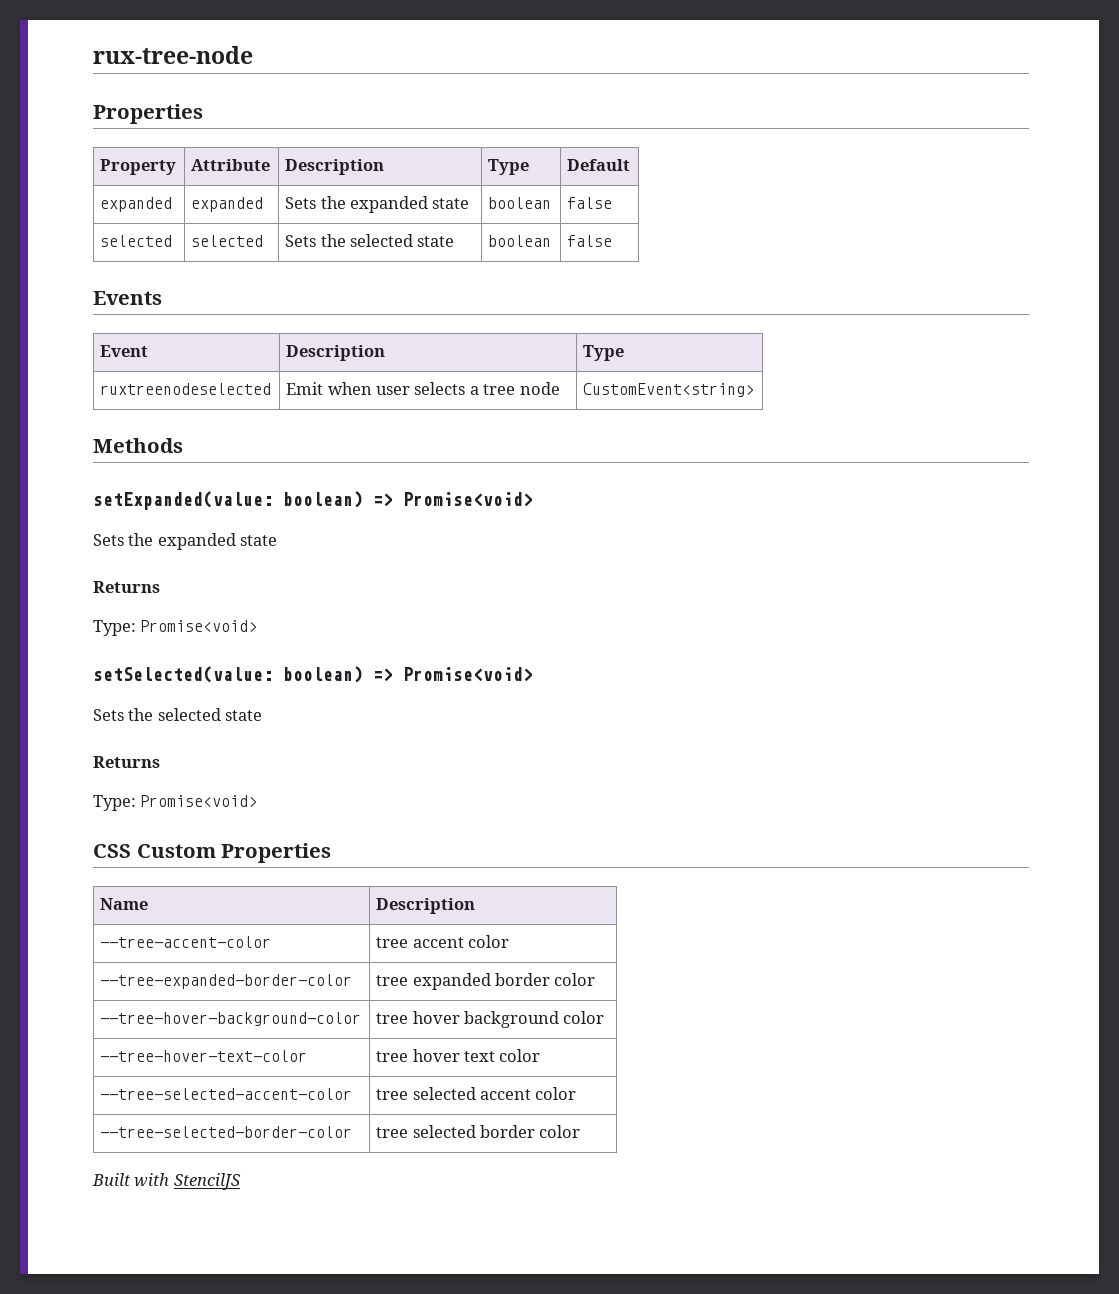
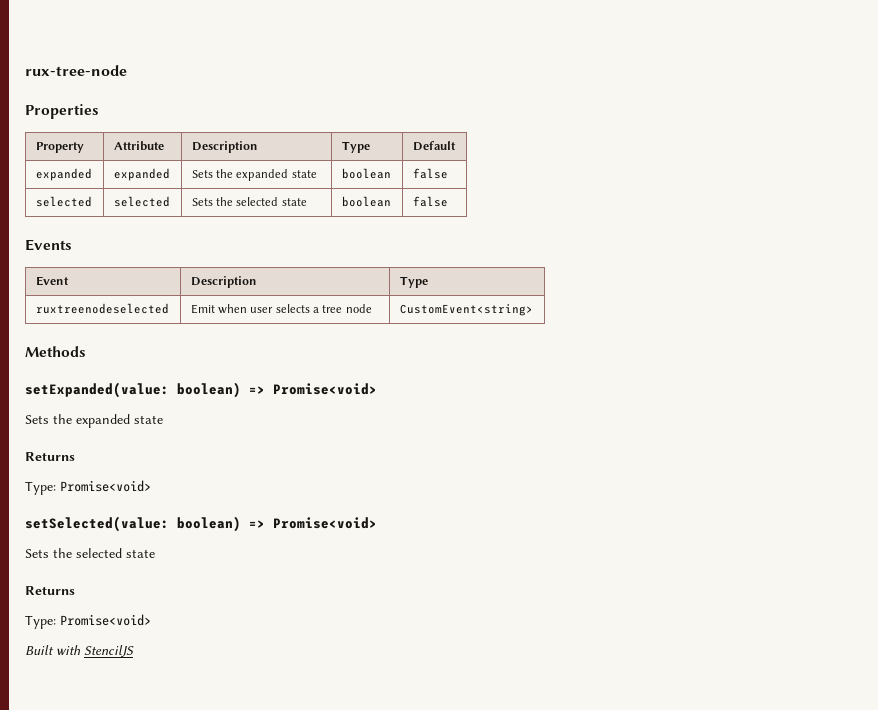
[93,843,332,863] [100,898,149,910] [376,898,476,914] [100,936,272,948] [376,935,510,948] [100,974,353,989] [376,973,596,990] [100,1012,362,1026] [376,1011,605,1028] [100,1050,308,1062] [376,1049,541,1062] [100,1088,353,1100] [376,1087,577,1100] [100,1126,353,1138] [376,1125,581,1138] // CSS Custom Properties // Name | Description // --tree-accent-color | tree accent color // --tree-expanded-border-color | tree expanded border color // --tree-hover-background-color | tree hover background color // --tree-hover-text-color | tree hover text color // --tree-selected-accent-color | tree selected accent color // --tree-selected-border-color | tree selected border color -> (151, 620) none

